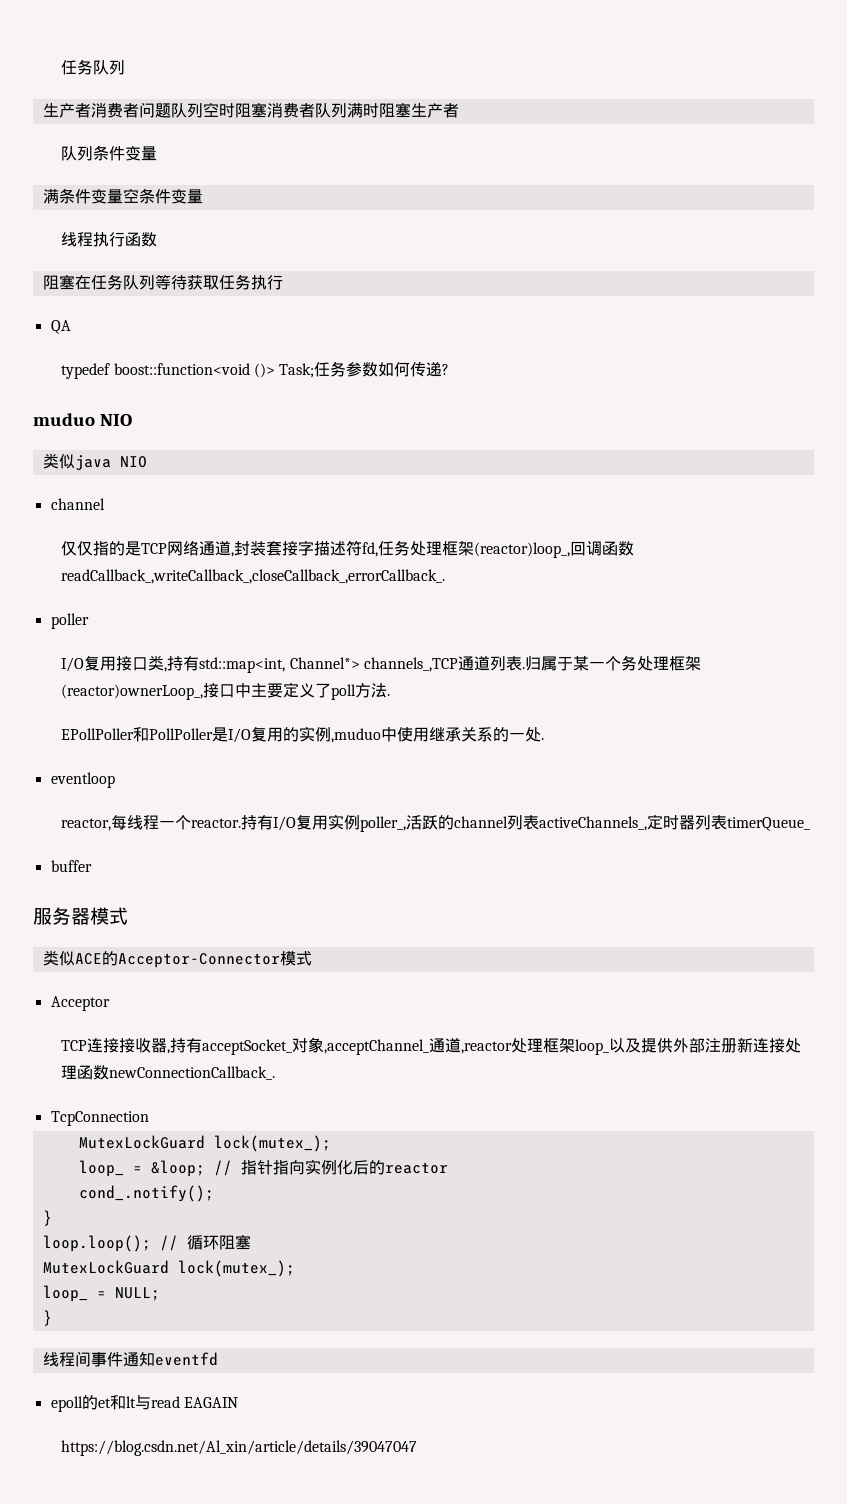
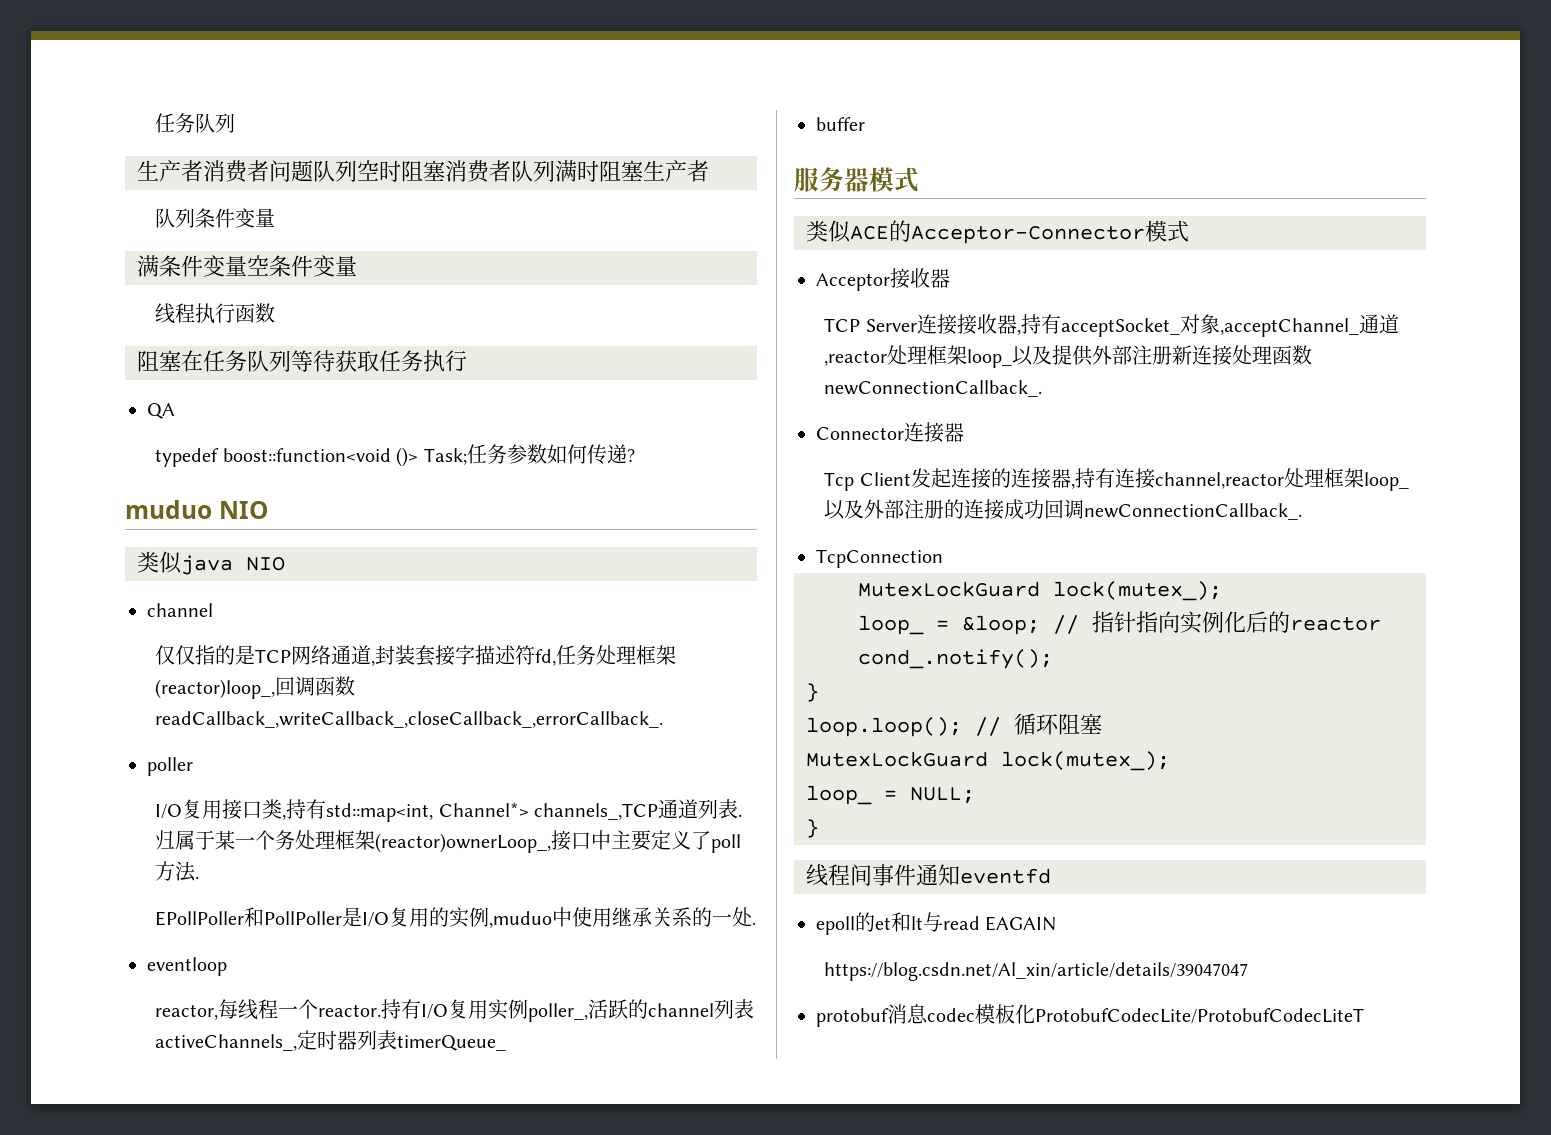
[61,1040,88,1051] // TCP -> [890,268,950,289] [824,318,917,332] 接收器 // TCP Server
(276, 1073) none -> [816,422,964,443] [824,468,1409,491] [824,499,1303,520] // Connector连接器 // Tcp Client发起连接的连接器,持有连接channel,reactor处理框架loop_以及外部注册的连接成功回调newConnectionCallback_.
(418, 1448) none -> [816,1004,1364,1027] // protobuf消息codec模板化ProtobufCodecLite/ProtobufCodecLiteT

